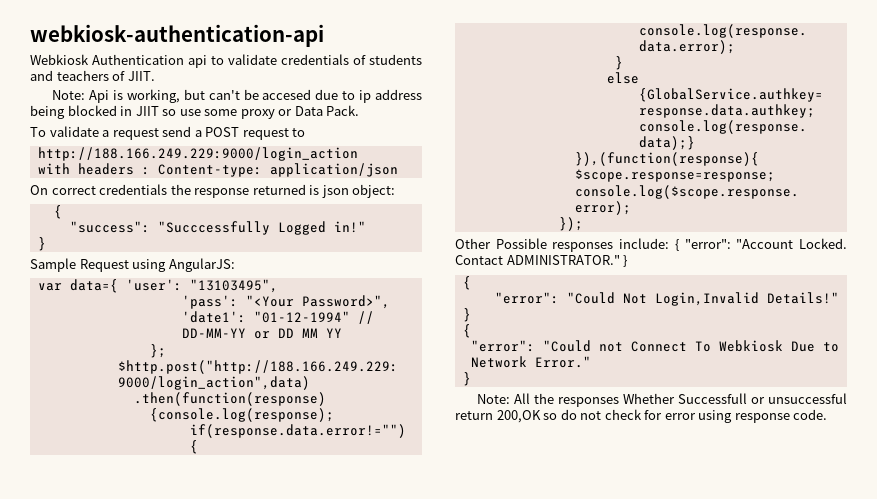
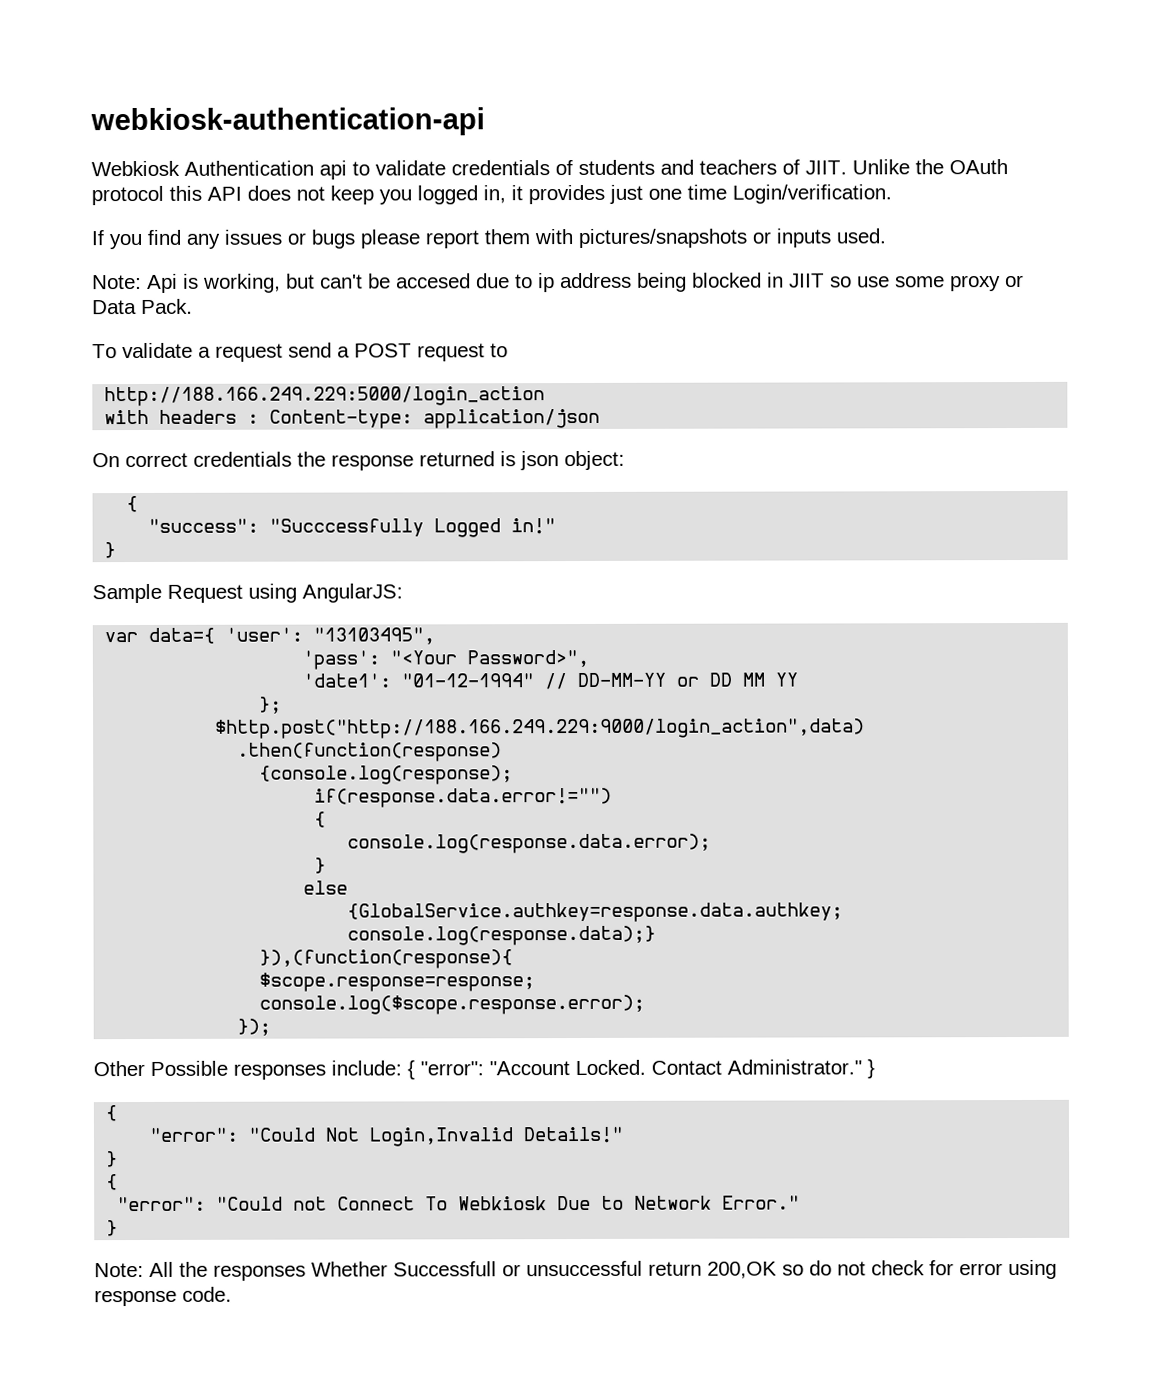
(155, 76) none -> [852,159,1008,175] [91,184,892,206] [91,228,886,250] Unlike the OAuth protocol this API does not keep you logged in, it provides just one time Login/verification. // If you find any issues or bugs please report them with pictures/snapshots or inputs used.
[37,147,358,161] http://188.166.249.229:9000/login_action -> [104,386,546,407] http://188.166.249.229:5000/login_action
[506,255,620,265] ADMINISTRATOR." -> [727,1059,862,1075] Administrator."

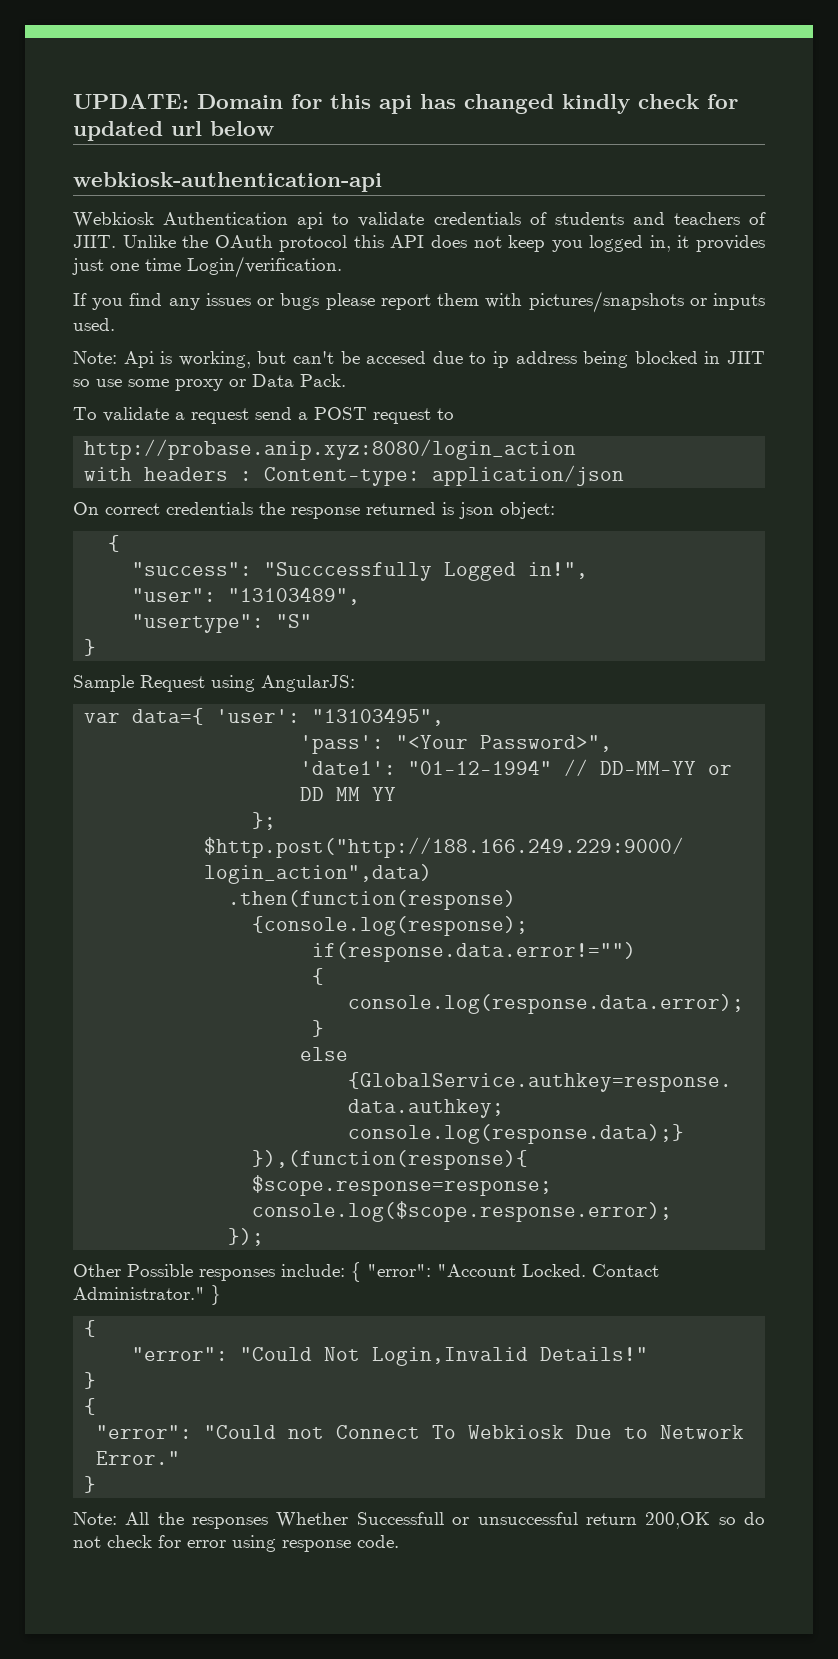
(90, 122) none -> [73,94,738,114] [73,121,274,141] UPDATE: Domain for this api has changed kindly check for updated url below //
[104,386,546,407] http://188.166.249.229:5000/login_action -> [84,439,577,460] http://probase.anip.xyz:8080/login_action
[511,518,557,535] in!" -> [528,562,589,579] [132,587,361,605] [132,614,313,633] in!", // "user": "13103489", // "usertype": "S"

